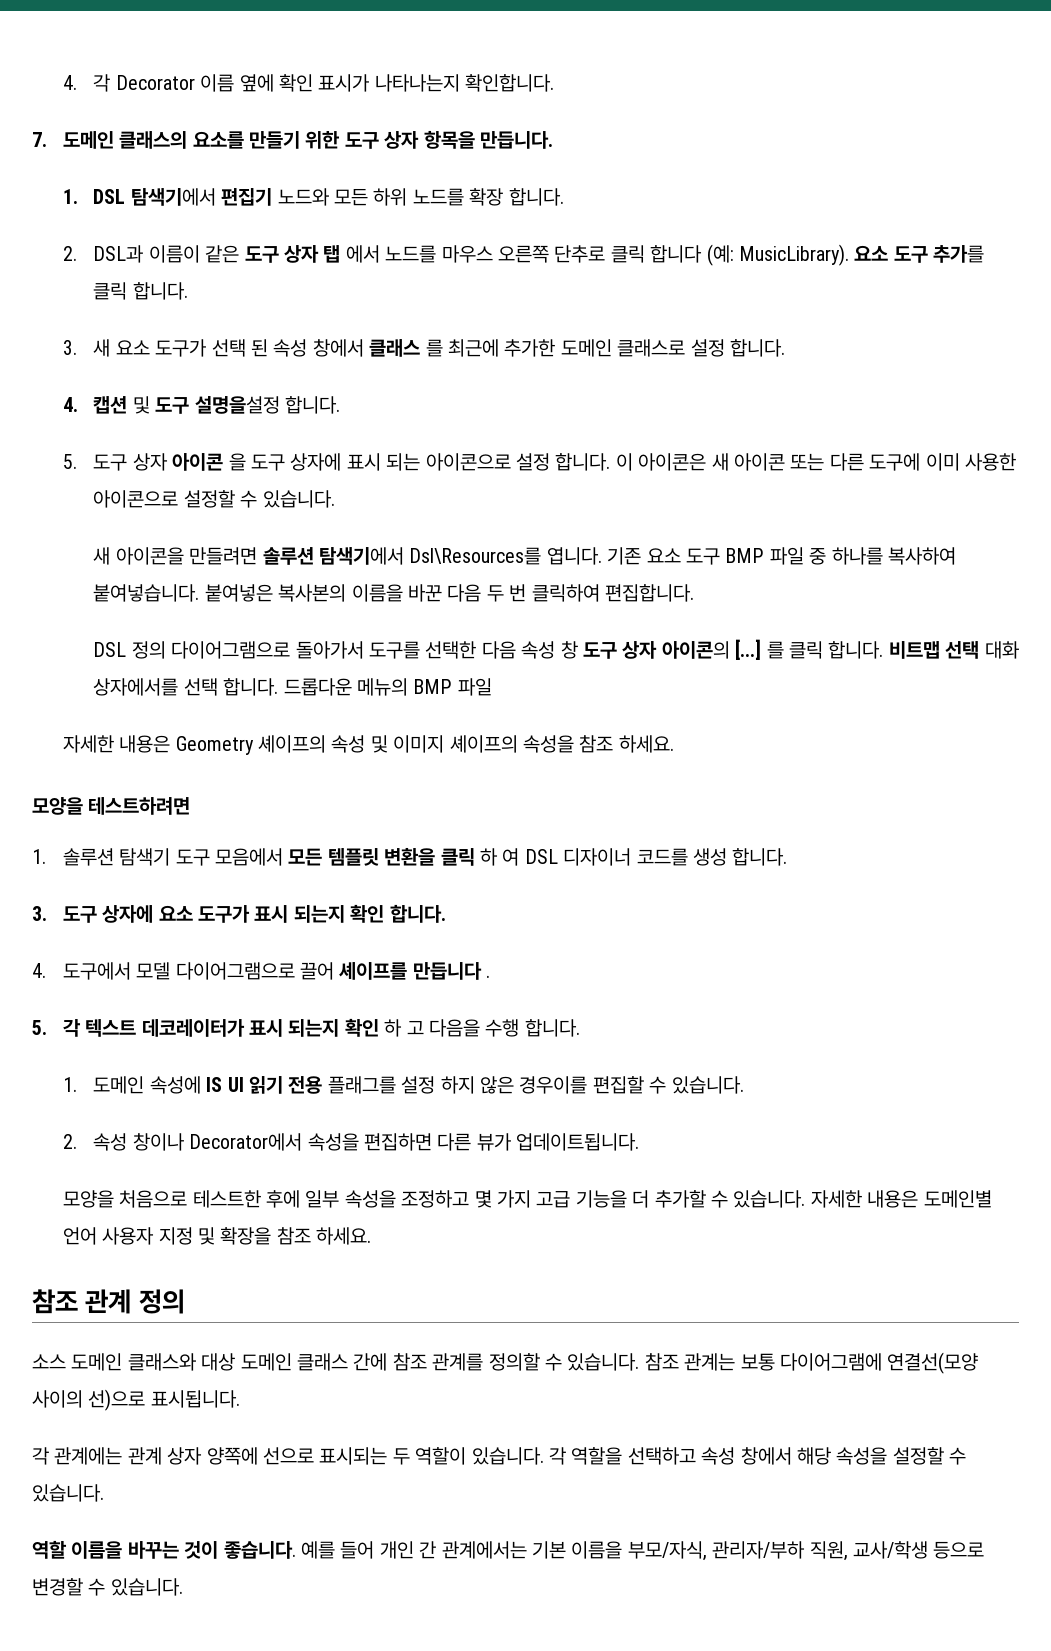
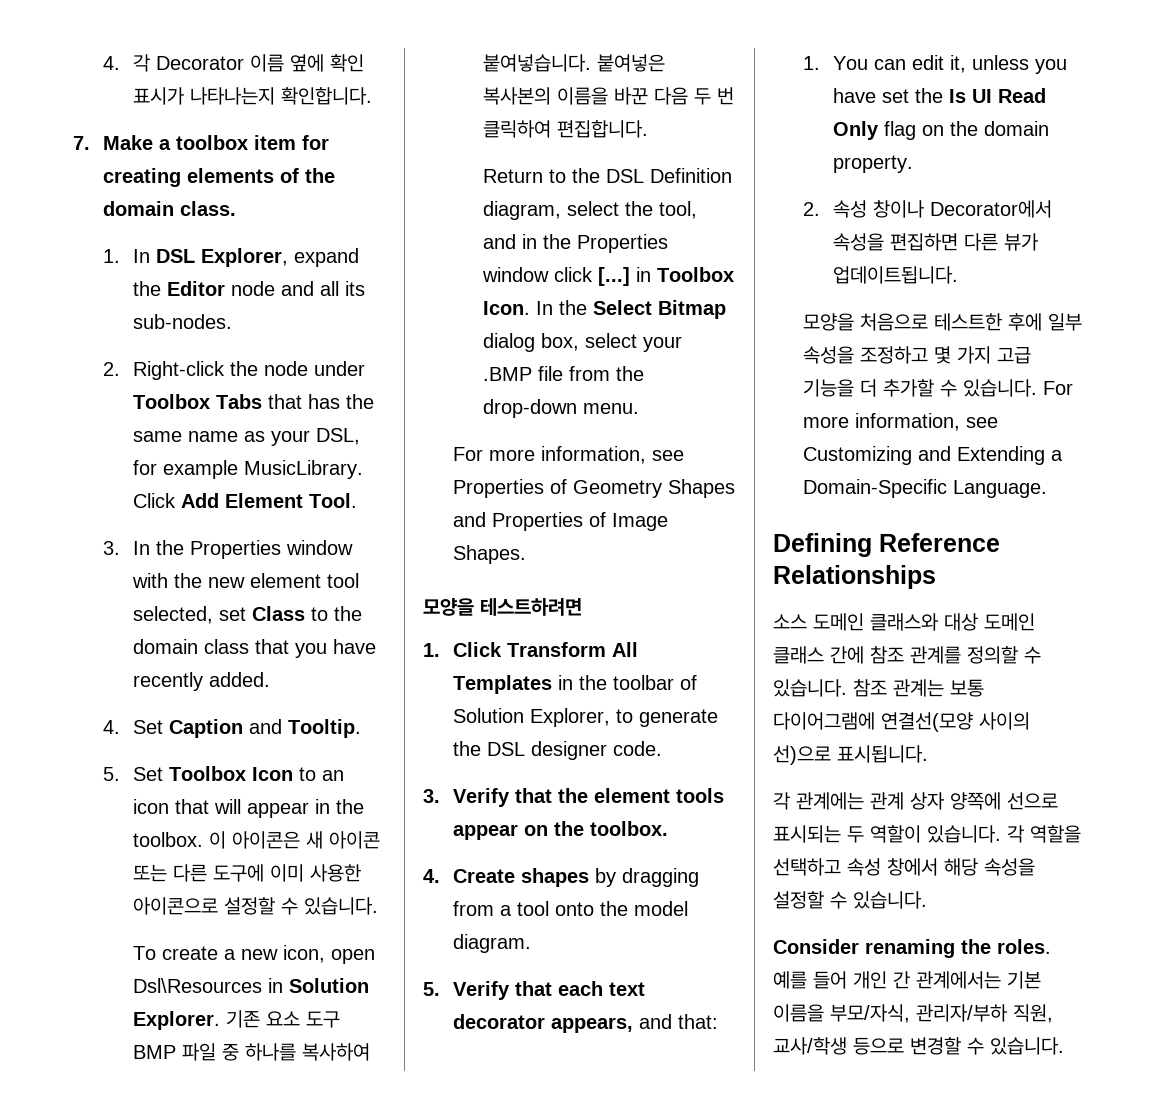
[62,130,553,149] [62,188,564,206] [62,244,985,266] [93,282,188,300] [62,339,786,357] [62,396,341,414] [62,453,611,471] 도메인 클래스의 요소를 만들기 위한 도구 상자 항목을 만듭니다. // 1. DSL 탐색기에서 편집기 노드와 모든 하위 노드를 확장 합니다. // 2. DSL과 이름이 같은 도구 상자 탭 에서 노드를 마우스 오른쪽 단추로 클릭 합니다 (예: MusicLibrary). 요소 도구 추가를 클릭 합니다. // 3. 새 요소 도구가 선택 된 속성 창에서 클래스 를 최근에 추가한 도메인 클래스로 설정 합니다. // 4. 캡션 및 도구 설명을설정 합니다. // 5. 도구 상자 아이콘 을 도구 상자에 표시 되는 아이콘으로 설정 합니다. -> [102,135,329,150] [102,168,335,187] [102,201,236,216] [102,248,359,267] [132,281,365,296] [132,314,232,329] [102,361,365,380] [132,394,374,409] [132,428,360,446] [132,460,363,479] [132,493,357,508] [102,540,353,559] [131,573,359,588] [132,606,362,624] [132,639,376,658] [132,672,270,691] [102,719,361,738] [102,766,344,781] [132,799,364,818] [132,832,203,847] Make a toolbox item for creating elements of the domain class. // 1. In DSL Explorer, expand the Editor node and all its sub-nodes. // 2. Right-click the node under Toolbox Tabs that has the same name as your DSL, for example MusicLibrary. Click Add Element Tool. // 3. In the Properties window with the new element tool selected, set Class to the domain class that you have recently added. // 4. Set Caption and Tooltip. // 5. Set Toolbox Icon to an icon that will appear in the toolbox.
[93,547,602,565] 새 아이콘을 만들려면 솔루션 탐색기에서 Dsl\Resources를 엽니다. -> [132,945,375,964] [132,978,369,993] [132,1011,220,1030] To create a new icon, open Dsl\Resources in Solution Explorer.
[93,639,1019,660] [93,678,492,696] [62,735,674,755] [32,797,191,815] [32,847,788,866] [32,904,446,923] [32,962,491,980] [32,1018,580,1037] [62,1076,744,1094] DSL 정의 다이어그램으로 돌아가서 도구를 선택한 다음 속성 창 도구 상자 아이콘의 [...] 를 클릭 합니다. 비트맵 선택 대화 상자에서를 선택 합니다. 드롭다운 메뉴의 BMP 파일 // 자세한 내용은 Geometry 셰이프의 속성 및 이미지 셰이프의 속성을 참조 하세요. // 모양을 테스트하려면 // 1. 솔루션 탐색기 도구 모음에서 모든 템플릿 변환을 클릭 하 여 DSL 디자이너 코드를 생성 합니다. // 3. 도구 상자에 요소 도구가 표시 되는지 확인 합니다. // 4. 도구에서 모델 다이어그램으로 끌어 셰이프를 만듭니다 . // 5. 각 텍스트 데코레이터가 표시 되는지 확인 하 고 다음을 수행 합니다. // 1. 도메인 속성에 IS UI 읽기 전용 플래그를 설정 하지 않은 경우이를 편집할 수 있습니다. -> [482,168,732,183] [482,201,697,220] [482,234,668,253] [481,267,734,286] [482,300,726,319] [482,333,682,352] [482,366,644,381] [482,399,639,418] [452,446,684,464] [452,479,735,498] [452,512,668,531] [452,545,526,564] [423,598,582,616] [423,642,638,657] [452,675,697,694] [452,708,718,727] [452,741,662,760] [423,788,724,807] [452,821,668,840] [423,868,699,887] [452,901,688,916] [452,934,531,953] [423,981,645,1000] [452,1014,718,1033] [802,55,1067,74] [832,88,1046,103] [832,121,1049,140] [832,155,913,173] Return to the DSL Definition diagram, select the tool, and in the Properties window click [...] in Toolbox Icon. In the Select Bitmap dialog box, select your .BMP file from the drop-down menu. // For more information, see Properties of Geometry Shapes and Properties of Image Shapes. // 모양을 테스트하려면 // 1. Click Transform All Templates in the toolbar of Solution Explorer, to generate the DSL designer code. // 3. Verify that the element tools appear on the toolbox. // 4. Create shapes by dragging from a tool onto the model diagram. // 5. Verify that each text decorator appears, and that: // 1. You can edit it, unless you have set the Is UI Read Only flag on the domain property.
[810,1190,992,1208] [62,1227,372,1245] [32,1289,185,1314] 자세한 내용은 도메인별 언어 사용자 지정 및 확장을 참조 하세요. // 참조 관계 정의 -> [1042,381,1073,395] [802,413,998,431] [802,446,1063,465] [802,479,1047,498] [773,533,1000,557] [773,565,936,589] For more information, see Customizing and Extending a Domain-Specific Language. // Defining Reference Relationships
[32,1540,296,1559] 역할 이름을 바꾸는 것이 좋습니다. -> [773,939,1051,958] Consider renaming the roles.

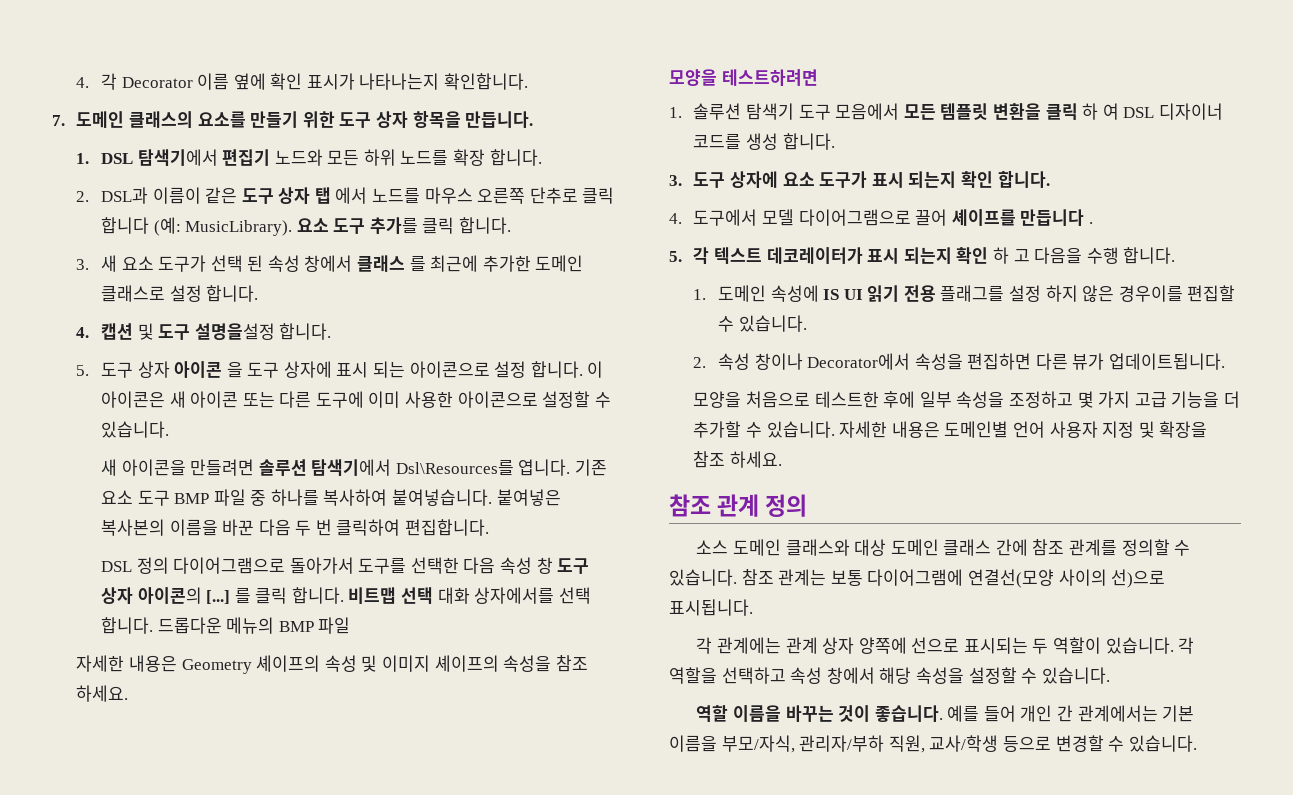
[102,135,329,150] [102,168,335,187] [102,201,236,216] [102,248,359,267] [132,281,365,296] [132,314,232,329] [102,361,365,380] [132,394,374,409] [132,428,360,446] [132,460,363,479] [132,493,357,508] [102,540,353,559] [131,573,359,588] [132,606,362,624] [132,639,376,658] [132,672,270,691] [102,719,361,738] [102,766,344,781] [132,799,364,818] [132,832,203,847] Make a toolbox item for creating elements of the domain class. // 1. In DSL Explorer, expand the Editor node and all its sub-nodes. // 2. Right-click the node under Toolbox Tabs that has the same name as your DSL, for example MusicLibrary. Click Add Element Tool. // 3. In the Properties window with the new element tool selected, set Class to the domain class that you have recently added. // 4. Set Caption and Tooltip. // 5. Set Toolbox Icon to an icon that will appear in the toolbox. -> [76,111,534,128] [76,149,542,166] [76,187,615,204] [100,217,512,236] [76,255,584,272] [100,285,259,302] [76,323,332,340] [76,361,583,378] 도메인 클래스의 요소를 만들기 위한 도구 상자 항목을 만듭니다. // 1. DSL 탐색기에서 편집기 노드와 모든 하위 노드를 확장 합니다. // 2. DSL과 이름이 같은 도구 상자 탭 에서 노드를 마우스 오른쪽 단추로 클릭 합니다 (예: MusicLibrary). 요소 도구 추가를 클릭 합니다. // 3. 새 요소 도구가 선택 된 속성 창에서 클래스 를 최근에 추가한 도메인 클래스로 설정 합니다. // 4. 캡션 및 도구 설명을설정 합니다. // 5. 도구 상자 아이콘 을 도구 상자에 표시 되는 아이콘으로 설정 합니다.
[132,945,375,964] [132,978,369,993] [132,1011,220,1030] To create a new icon, open Dsl\Resources in Solution Explorer. -> [100,459,571,476] 새 아이콘을 만들려면 솔루션 탐색기에서 Dsl\Resources를 엽니다.
[482,168,732,183] [482,201,697,220] [482,234,668,253] [481,267,734,286] [482,300,726,319] [482,333,682,352] [482,366,644,381] [482,399,639,418] [452,446,684,464] [452,479,735,498] [452,512,668,531] [452,545,526,564] [423,598,582,616] [423,642,638,657] [452,675,697,694] [452,708,718,727] [452,741,662,760] [423,788,724,807] [452,821,668,840] [423,868,699,887] [452,901,688,916] [452,934,531,953] [423,981,645,1000] [452,1014,718,1033] [802,55,1067,74] [832,88,1046,103] [832,121,1049,140] [832,155,913,173] Return to the DSL Definition diagram, select the tool, and in the Properties window click [...] in Toolbox Icon. In the Select Bitmap dialog box, select your .BMP file from the drop-down menu. // For more information, see Properties of Geometry Shapes and Properties of Image Shapes. // 모양을 테스트하려면 // 1. Click Transform All Templates in the toolbar of Solution Explorer, to generate the DSL designer code. // 3. Verify that the element tools appear on the toolbox. // 4. Create shapes by dragging from a tool onto the model diagram. // 5. Verify that each text decorator appears, and that: // 1. You can edit it, unless you have set the Is UI Read Only flag on the domain property. -> [100,557,590,574] [100,587,591,604] [100,617,351,634] [76,655,588,674] [76,685,129,702] [669,69,818,86] [669,103,1223,120] [693,133,835,150] [669,171,1050,188] [669,209,1094,226] [669,247,1176,264] [693,285,1236,302] [717,315,807,332] DSL 정의 다이어그램으로 돌아가서 도구를 선택한 다음 속성 창 도구 상자 아이콘의 [...] 를 클릭 합니다. 비트맵 선택 대화 상자에서를 선택 합니다. 드롭다운 메뉴의 BMP 파일 // 자세한 내용은 Geometry 셰이프의 속성 및 이미지 셰이프의 속성을 참조 하세요. // 모양을 테스트하려면 // 1. 솔루션 탐색기 도구 모음에서 모든 템플릿 변환을 클릭 하 여 DSL 디자이너 코드를 생성 합니다. // 3. 도구 상자에 요소 도구가 표시 되는지 확인 합니다. // 4. 도구에서 모델 다이어그램으로 끌어 셰이프를 만듭니다 . // 5. 각 텍스트 데코레이터가 표시 되는지 확인 하 고 다음을 수행 합니다. // 1. 도메인 속성에 IS UI 읽기 전용 플래그를 설정 하지 않은 경우이를 편집할 수 있습니다.
[1042,381,1073,395] [802,413,998,431] [802,446,1063,465] [802,479,1047,498] [773,533,1000,557] [773,565,936,589] For more information, see Customizing and Extending a Domain-Specific Language. // Defining Reference Relationships -> [839,421,1208,438] [693,451,783,468] [669,494,808,517] 자세한 내용은 도메인별 언어 사용자 지정 및 확장을 참조 하세요. // 참조 관계 정의
[773,939,1051,958] Consider renaming the roles. -> [696,705,943,722] 역할 이름을 바꾸는 것이 좋습니다.

